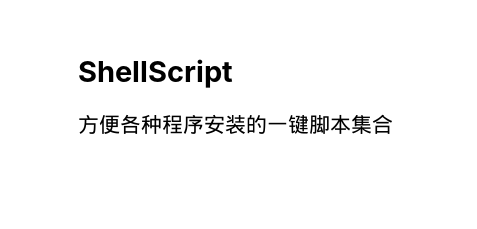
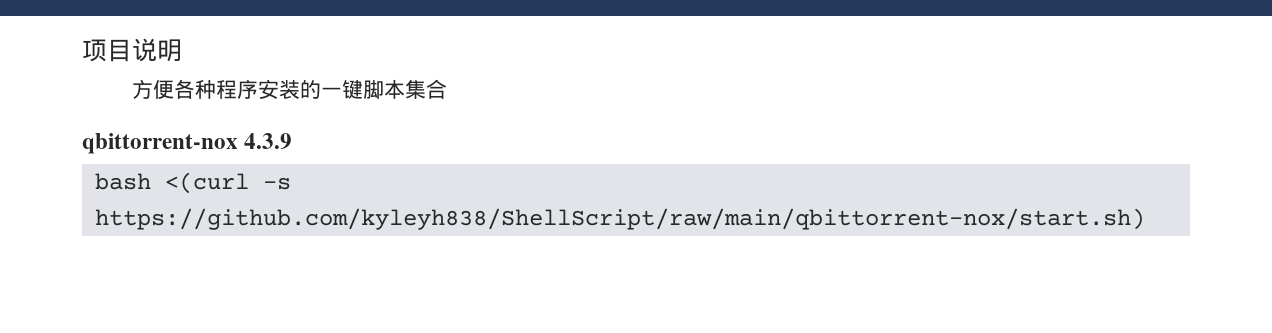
[78,59,233,88] ShellScript -> [82,38,182,62] 项目说明
(393, 124) none -> [82,133,293,154] [94,172,291,194] [94,208,1145,230] // qbittorrent-nox 4.3.9 // bash <(curl -s https://github.com/kyleyh838/ShellScript/raw/main/qbittorrent-nox/start.sh)

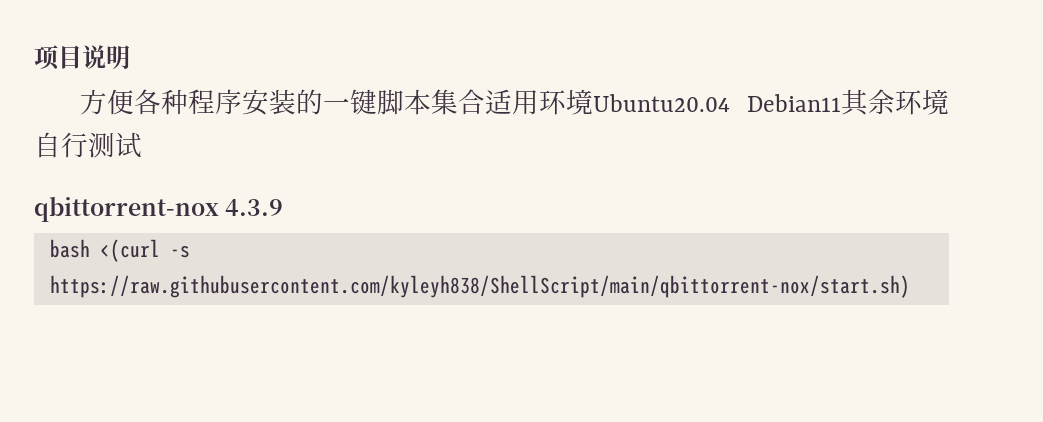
(448, 89) none -> [485,89,949,116] [34,132,142,158] 适用环境Ubuntu20.04 Debian11其余环境自行测试
[94,208,1145,230] https://github.com/kyleyh838/ShellScript/raw/main/qbittorrent-nox/start.sh) -> [49,275,910,298] https://raw.githubusercontent.com/kyleyh838/ShellScript/main/qbittorrent-nox/start.sh)

